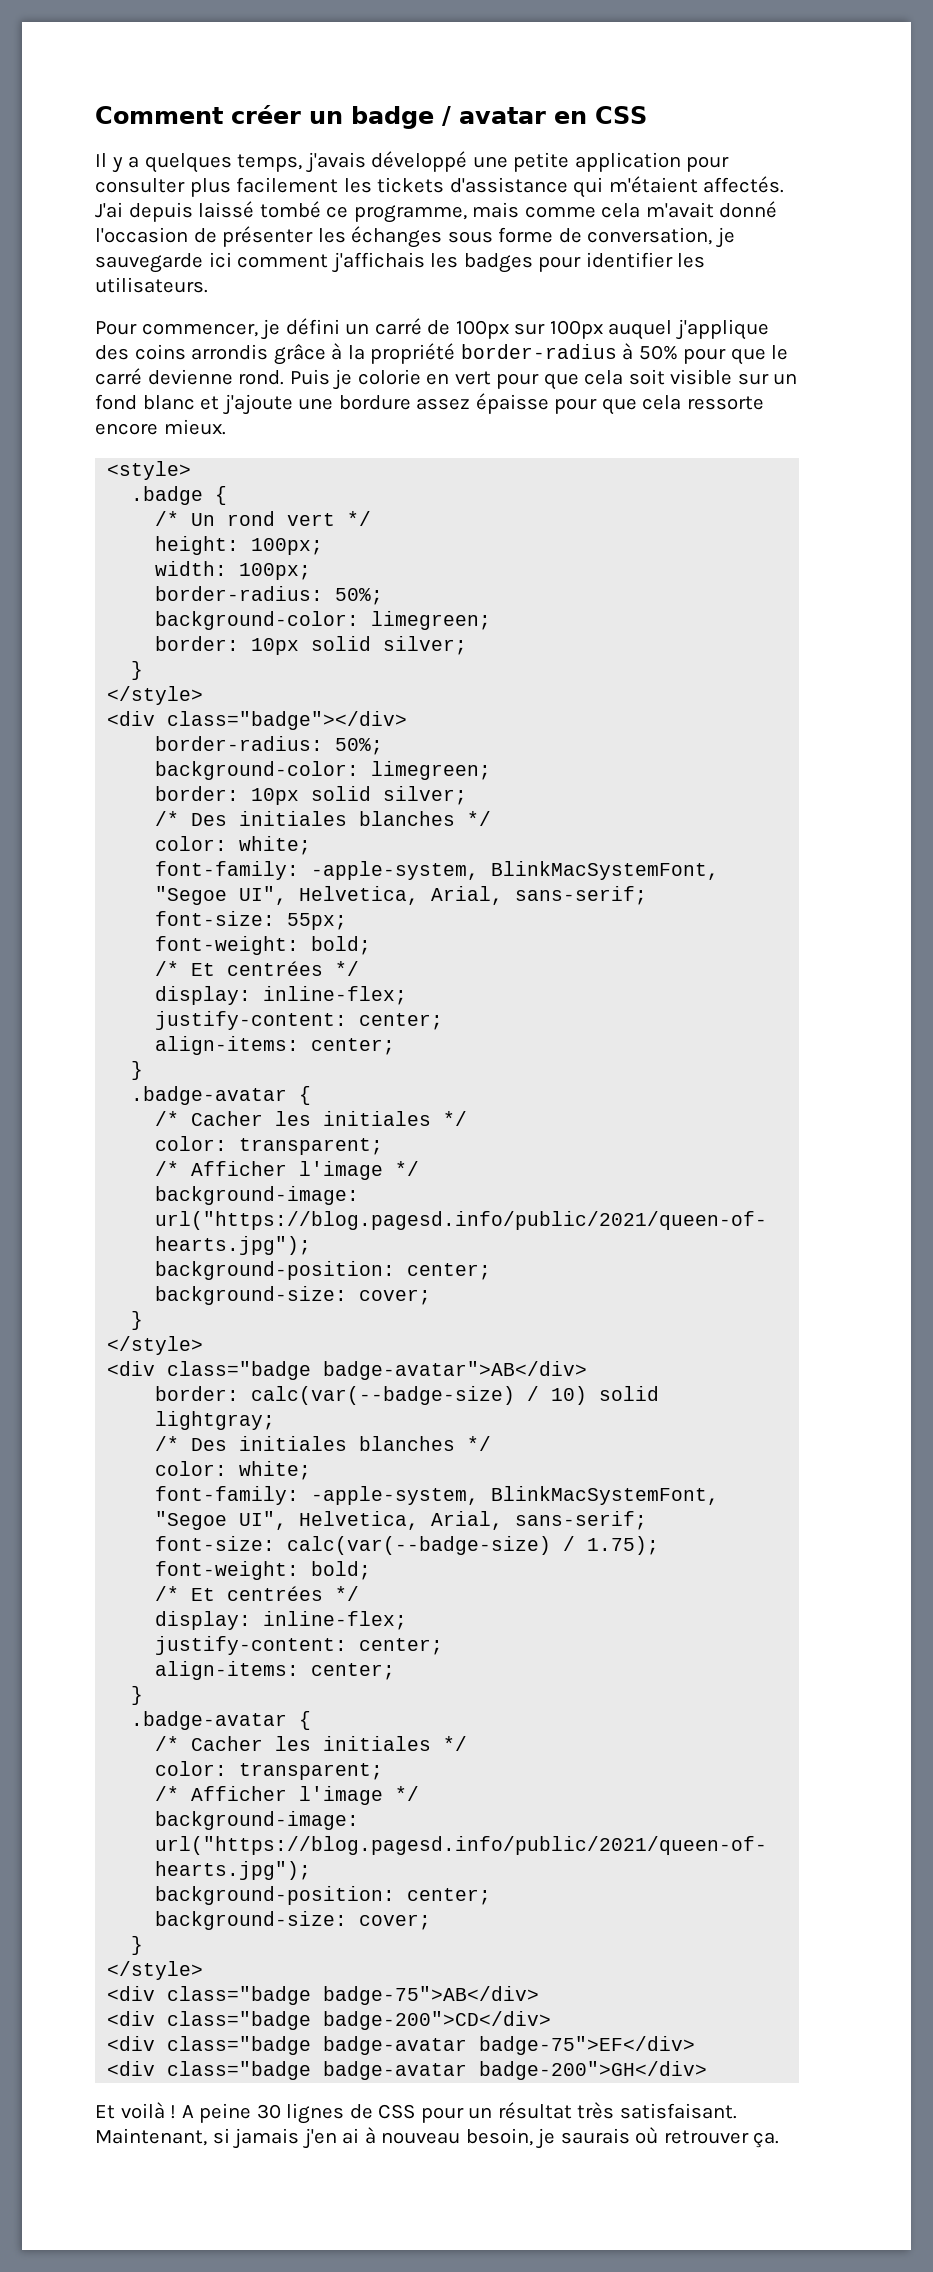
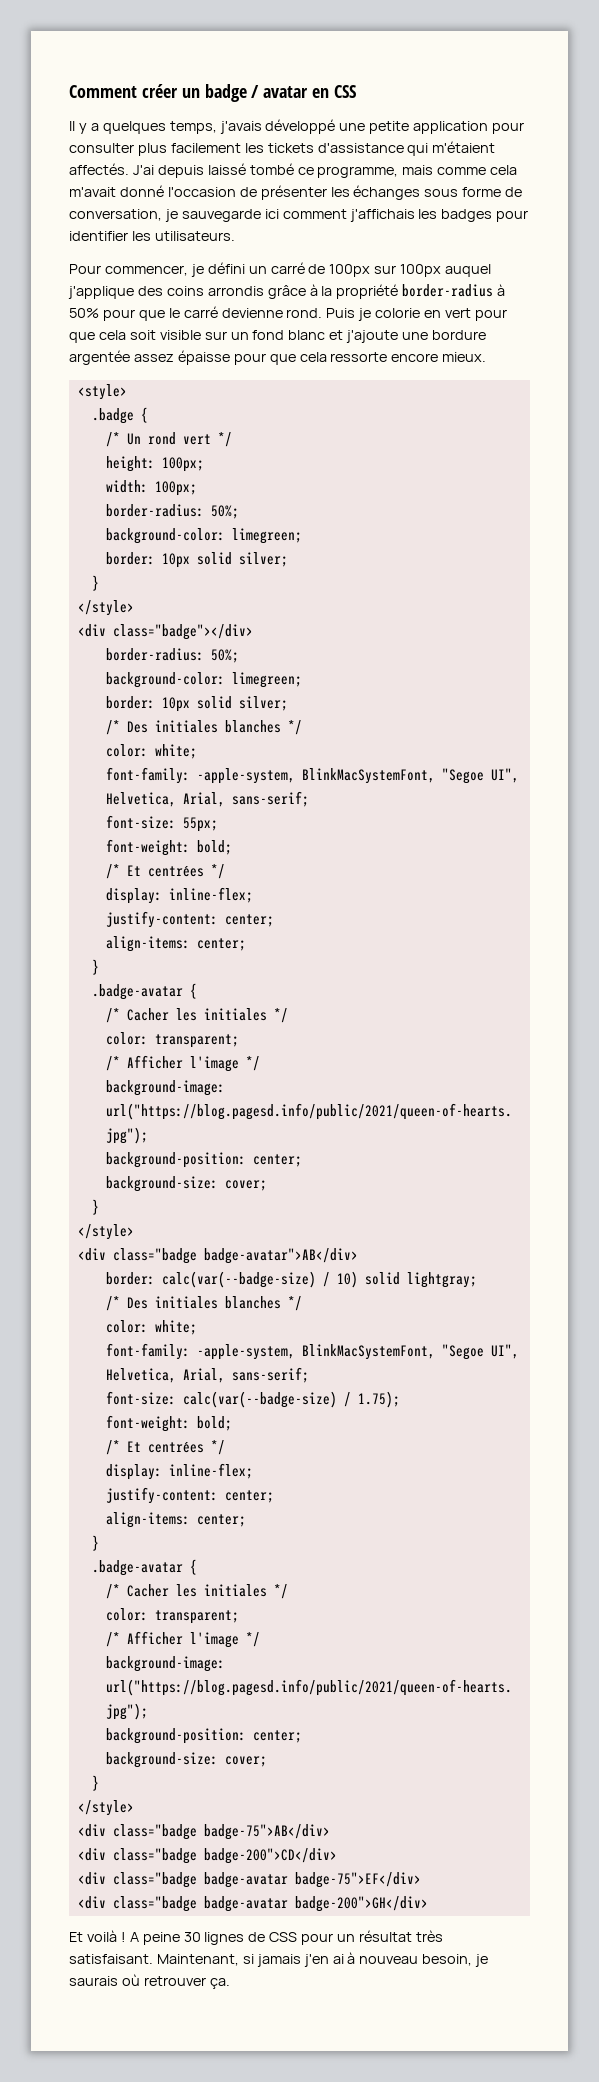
(411, 402) none -> [69,350,130,365] argentée

